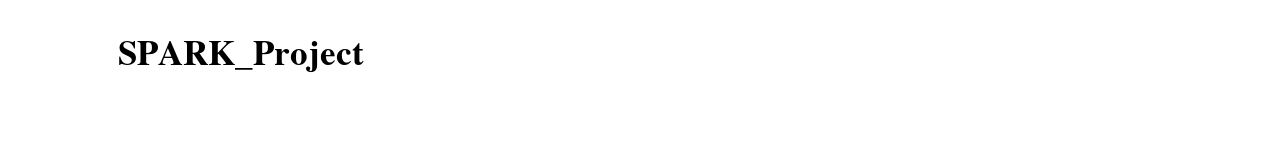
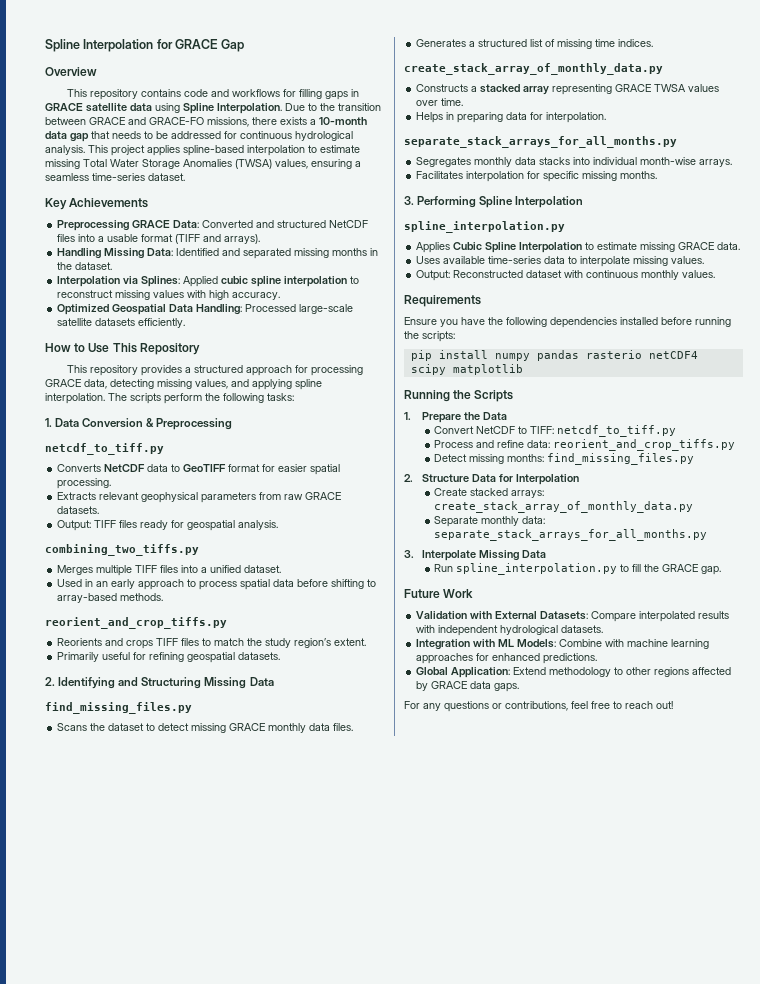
[118,41,364,73] SPARK_Project -> [45,39,244,52] [45,67,97,76] [66,89,359,100] [45,103,381,114] [45,117,367,127] [45,131,353,142] [45,145,360,156] [45,159,361,169] [45,173,185,181] [45,198,149,210] [57,220,369,231] [57,234,261,244] [57,248,379,259] [57,262,113,270] [57,276,360,287] [57,290,281,300] [57,304,354,315] [57,318,186,328] [45,343,200,355] [66,365,363,376] [45,379,322,390] [45,393,294,404] [45,418,233,430] [45,443,164,455] [57,464,341,475] [57,478,112,489] [57,492,342,503] [57,506,100,514] [57,520,279,531] [45,544,199,556] [57,565,282,576] [57,579,377,590] [57,593,164,603] [45,617,227,629] [57,638,367,649] [57,652,281,663] [45,677,274,689] [45,702,192,714] [57,723,354,733] [416,39,654,49] [404,63,663,75] [416,84,720,95] [416,98,464,106] [416,112,607,123] [404,136,677,148] [416,157,733,167] [416,171,658,182] [404,196,584,208] [404,221,565,233] [416,242,741,253] [416,256,705,267] [416,270,716,281] [404,295,481,307] [404,317,731,328] [404,331,455,342] [410,350,698,361] [410,364,523,375] [404,390,514,402] [404,412,508,423] [434,425,677,437] [434,439,736,451] [434,453,695,465] [404,474,580,485] [434,488,545,498] [434,501,694,513] [434,516,546,527] [434,529,708,541] [404,550,547,561] [434,563,722,575] [404,589,474,598] [416,611,730,622] [416,625,604,636] [416,639,710,650] [416,653,598,664] [416,667,732,678] [416,681,520,692] [404,701,673,712] Spline Interpolation for GRACE Gap // Overview // This repository contains code and workflows for filling gaps in GRACE satellite data using Spline Interpolation. Due to the transition between GRACE and GRACE-FO missions, there exists a 10-month data gap that needs to be addressed for continuous hydrological analysis. This project applies spline-based interpolation to estimate missing Total Water Storage Anomalies (TWSA) values, ensuring a seamless time-series dataset. // Key Achievements // Preprocessing GRACE Data: Converted and structured NetCDF files into a usable format (TIFF and arrays). // Handling Missing Data: Identified and separated missing months in the dataset. // Interpolation via Splines: Applied cubic spline interpolation to reconstruct missing values with high accuracy. // Optimized Geospatial Data Handling: Processed large-scale satellite datasets efficiently. // How to Use This Repository // This repository provides a structured approach for processing GRACE data, detecting missing values, and applying spline interpolation. The scripts perform the following tasks: // 1. Data Conversion & Preprocessing // netcdf_to_tiff.py // Converts NetCDF data to GeoTIFF format for easier spatial processing. // Extracts relevant geophysical parameters from raw GRACE datasets. // Output: TIFF files ready for geospatial analysis. // combining_two_tiffs.py // Merges multiple TIFF files into a unified dataset. // Used in an early approach to process spatial data before shifting to array-based methods. // reorient_and_crop_tiffs.py // Reorients and crops TIFF files to match the study region’s extent. // Primarily useful for refining geospatial datasets. // 2. Identifying and Structuring Missing Data // find_missing_files.py // Scans the dataset to detect missing GRACE monthly data files. // Generates a structured list of missing time indices. // create_stack_array_of_monthly_data.py // Constructs a stacked array representing GRACE TWSA values over time. // Helps in preparing data for interpolation. // separate_stack_arrays_for_all_months.py // Segregates monthly data stacks into individual month-wise arrays. // Facilitates interpolation for specific missing months. // 3. Performing Spline Interpolation // spline_interpolation.py // Applies Cubic Spline Interpolation to estimate missing GRACE data. // Uses available time-series data to interpolate missing values. // Output: Reconstructed dataset with continuous monthly values. // Requirements // Ensure you have the following dependencies installed before running the scripts: // pip install numpy pandas rasterio netCDF4 scipy matplotlib // Running the Scripts // 1. Prepare the Data // Convert NetCDF to TIFF: netcdf_to_tiff.py // Process and refine data: reorient_and_crop_tiffs.py // Detect missing months: find_missing_files.py // 2. Structure Data for Interpolation // Create stacked arrays: create_stack_array_of_monthly_data.py // Separate monthly data: separate_stack_arrays_for_all_months.py // 3. Interpolate Missing Data // Run spline_interpolation.py to fill the GRACE gap. // Future Work // Validation with External Datasets: Compare interpolated results with independent hydrological datasets. // Integration with ML Models: Combine with machine learning approaches for enhanced predictions. // Global Application: Extend methodology to other regions affected by GRACE data gaps. // For any questions or contributions, feel free to reach out!

